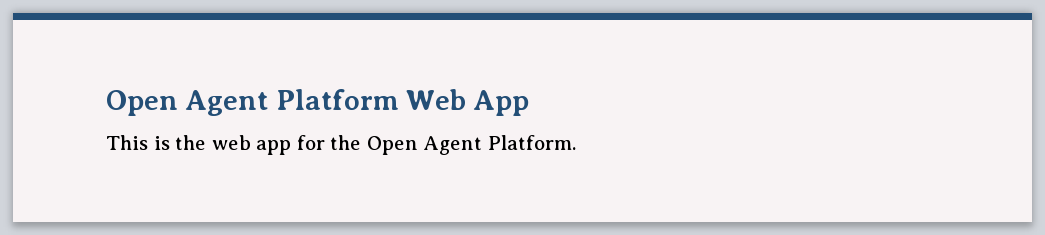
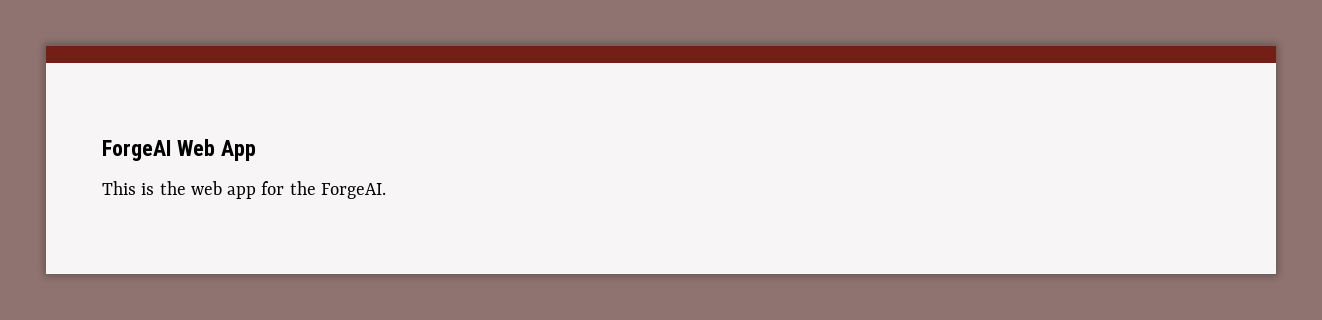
[106,89,399,116] Open Agent Platform -> [102,140,171,161] ForgeAI
[366,135,576,155] Open Agent Platform. -> [320,183,386,199] ForgeAI.

